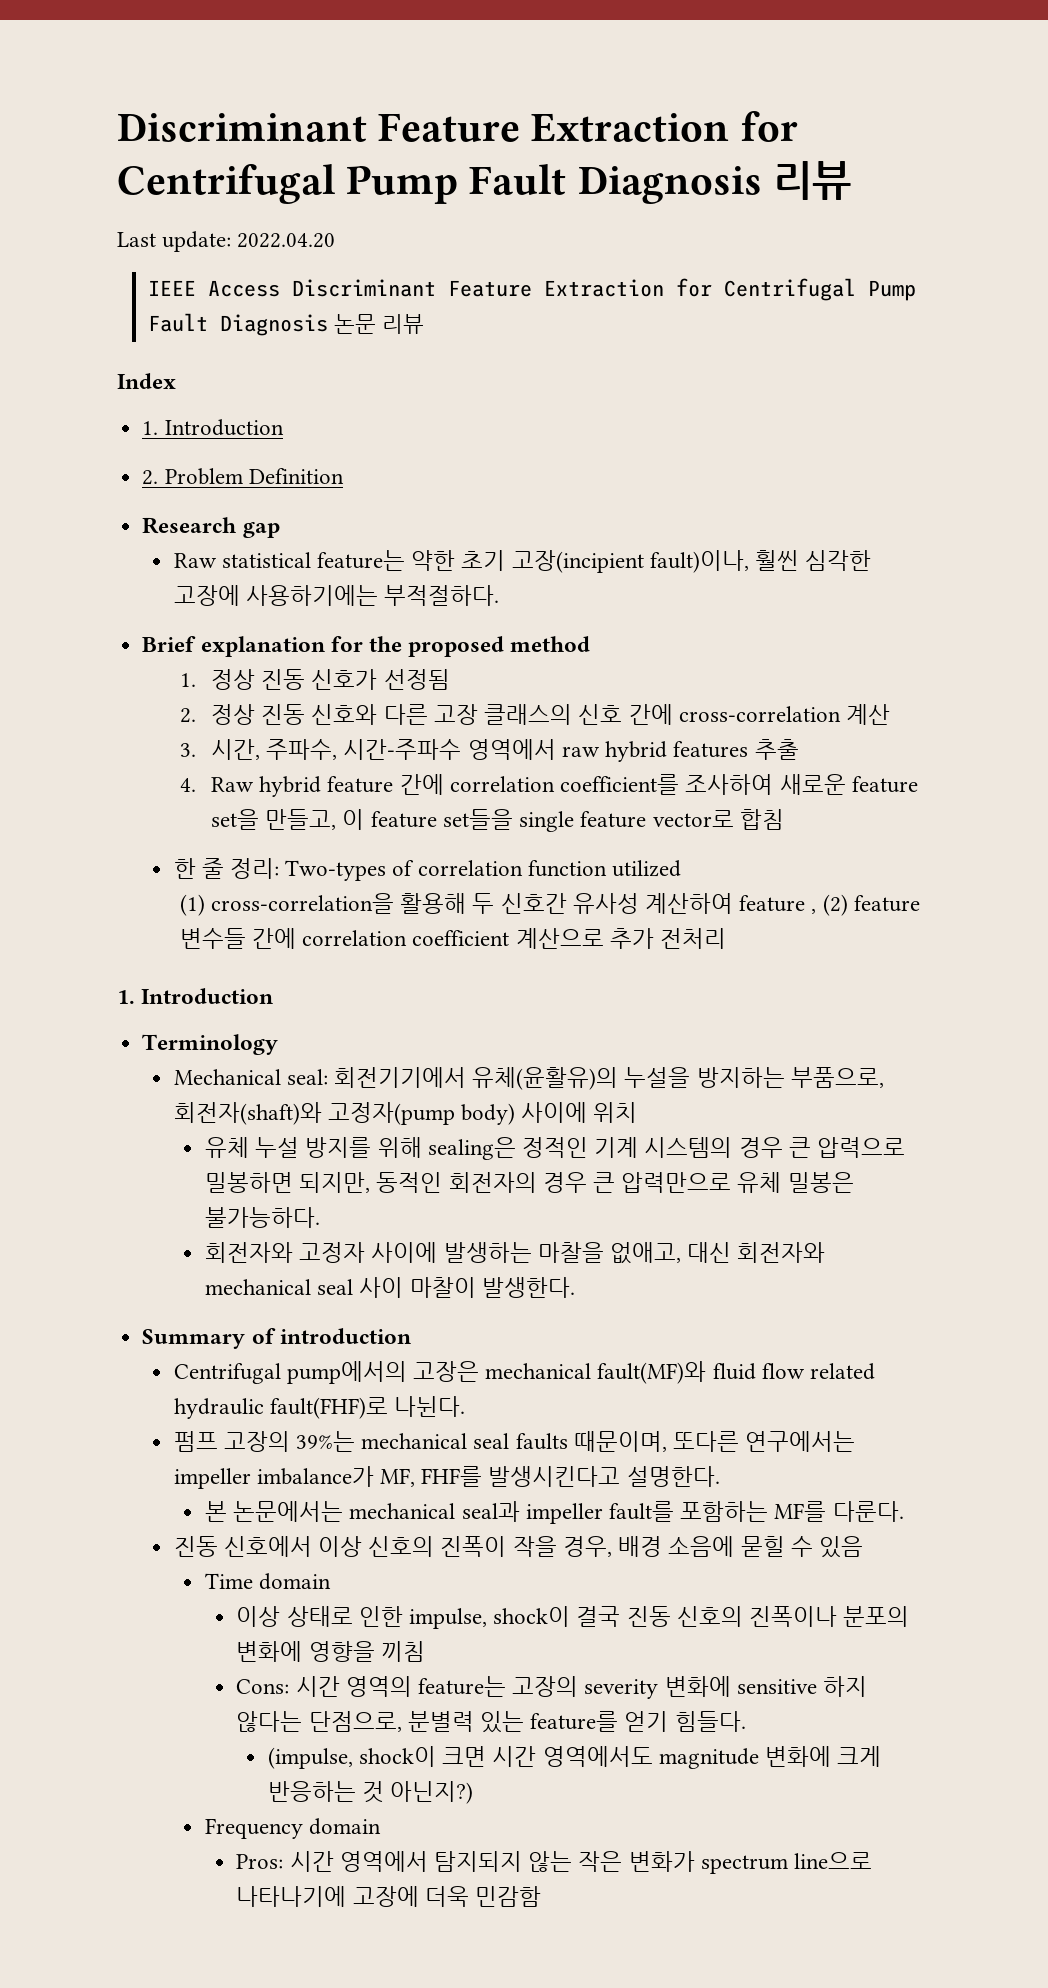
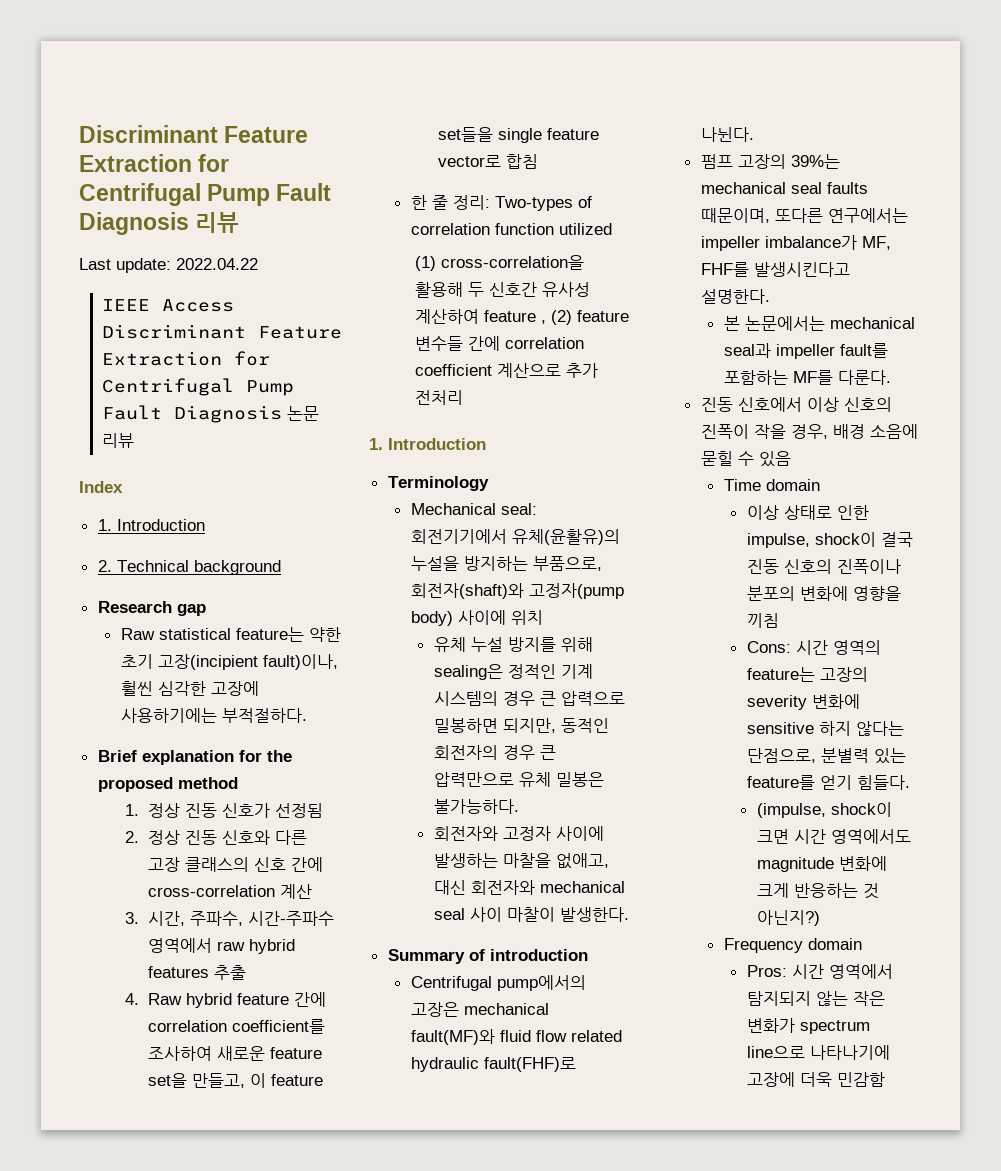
[237,233,336,248] 2022.04.20 -> [176,258,258,270] 2022.04.22
[164,468,344,485] Problem Definition -> [116,560,281,575] Technical background

